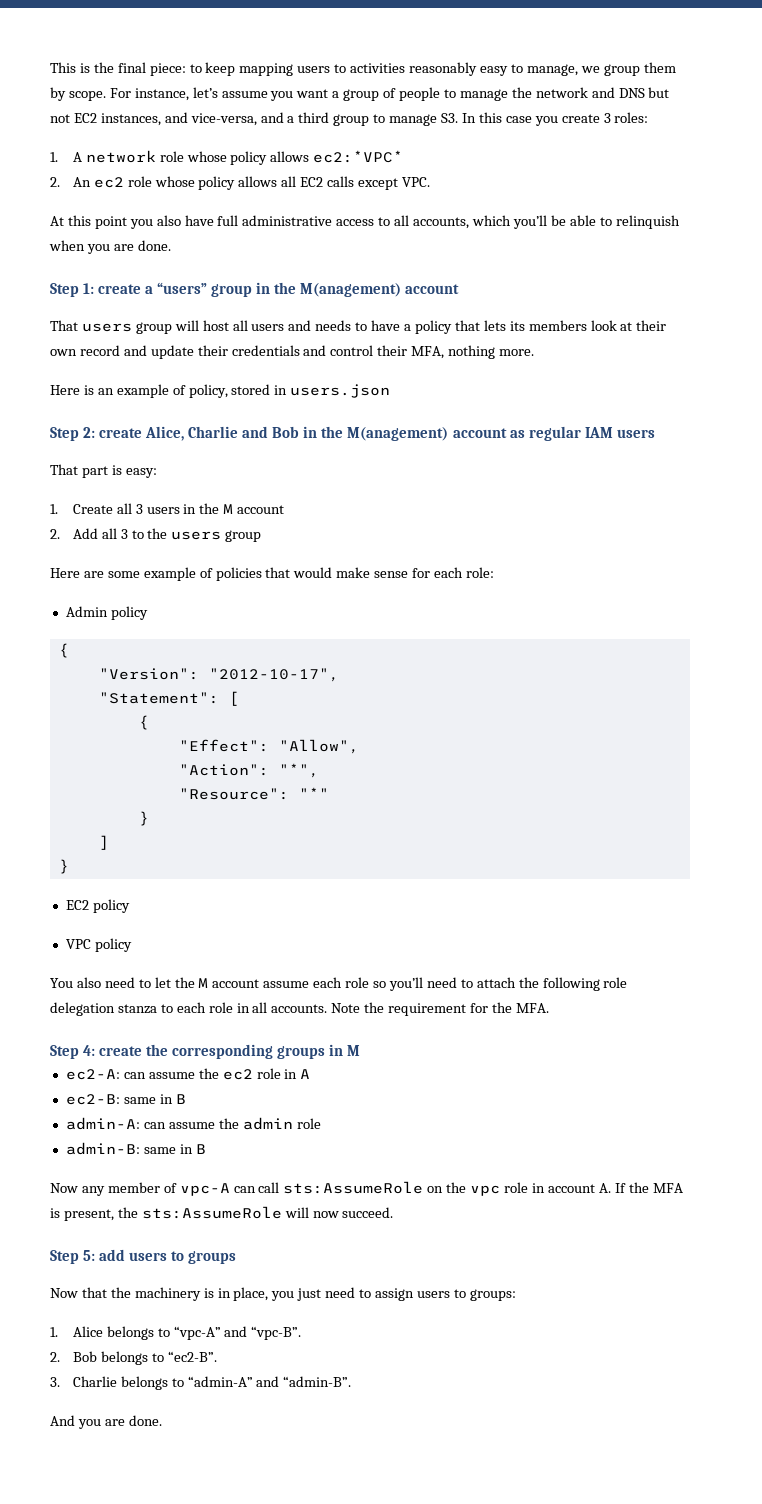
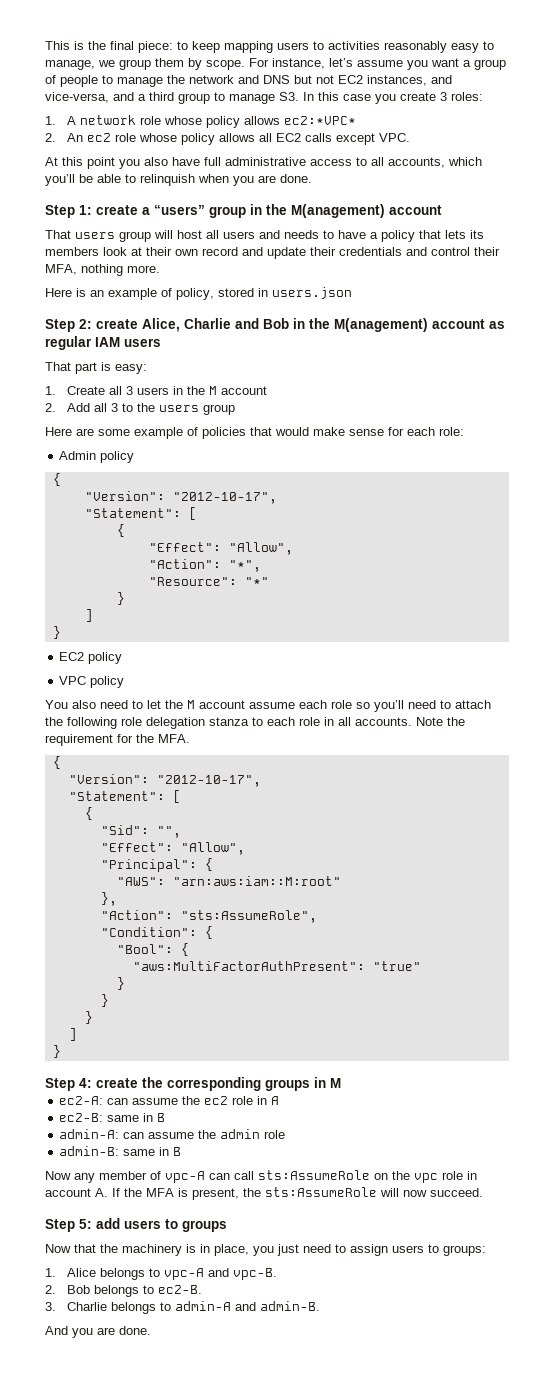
(549, 1008) none -> [52,756,61,769] [68,774,261,787] [68,790,181,803] [84,807,93,820] [100,825,181,838] [100,842,245,855] [100,858,213,872] [116,876,341,886] [100,892,117,906] [100,910,317,923] [100,926,213,939] [116,943,189,956] [132,961,421,971] [116,977,125,990] [100,994,109,1007] [84,1011,93,1024] [68,1028,77,1041] [52,1045,61,1058] // { // "Version": "2012-10-17", // "Statement": [ // { // "Sid": "", // "Effect": "Allow", // "Principal": { // "AWS": "arn:aws:iam::M:root" // }, // "Action": "sts:AssumeRole", // "Condition": { // "Bool": { // "aws:MultiFactorAuthPresent": "true" // } // } // } // ] // }
[173,1326,302,1340] “vpc-A” and “vpc-B”. -> [164,1268,278,1280] vpc-A and vpc-B.
[167,1351,217,1362] “ec2-B”. -> [158,1285,203,1294] ec2-B.
[187,1376,352,1387] “admin-A” and “admin-B”. -> [175,1301,321,1311] admin-A and admin-B.

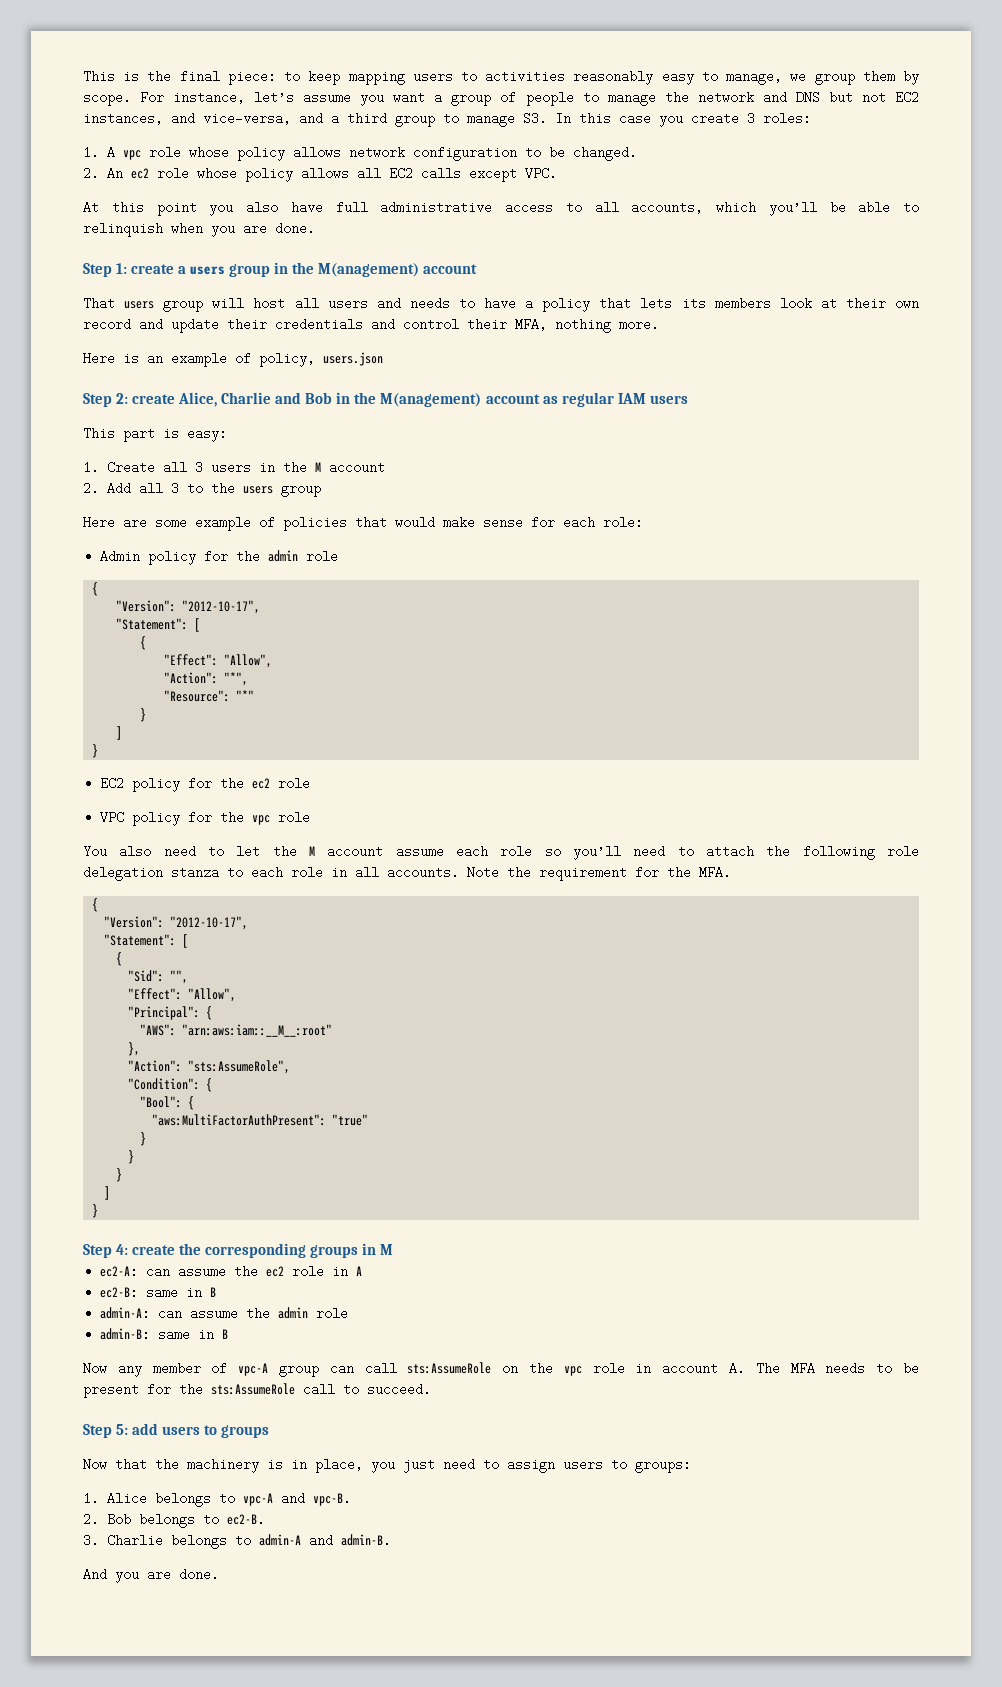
[80,115,357,128] network role whose policy allows ec2:*VPC* -> [122,146,637,161] vpc role whose policy allows network configuration to be changed.
[154,205,205,215] “users” -> [190,266,226,275] users
[218,288,268,297] stored in -> (315, 359) none
[45,362,71,371] That -> [83,427,115,440] This
(135, 457) none -> [204,550,339,563] for the admin role
[59,676,125,688] // VPC policy -> [188,777,311,790] [100,811,311,826] for the ec2 role // VPC policy for the vpc role
[172,876,341,886] "arn:aws:iam::M:root" -> [182,1024,333,1037] "arn:aws:iam::__M__:root"
(205, 1177) none -> [279,1366,319,1377] group
[112,1187,427,1200] If the MFA is present, the sts:AssumeRole will now -> [755,1362,919,1375] [83,1383,359,1398] The MFA needs to be present for the sts:AssumeRole call to

